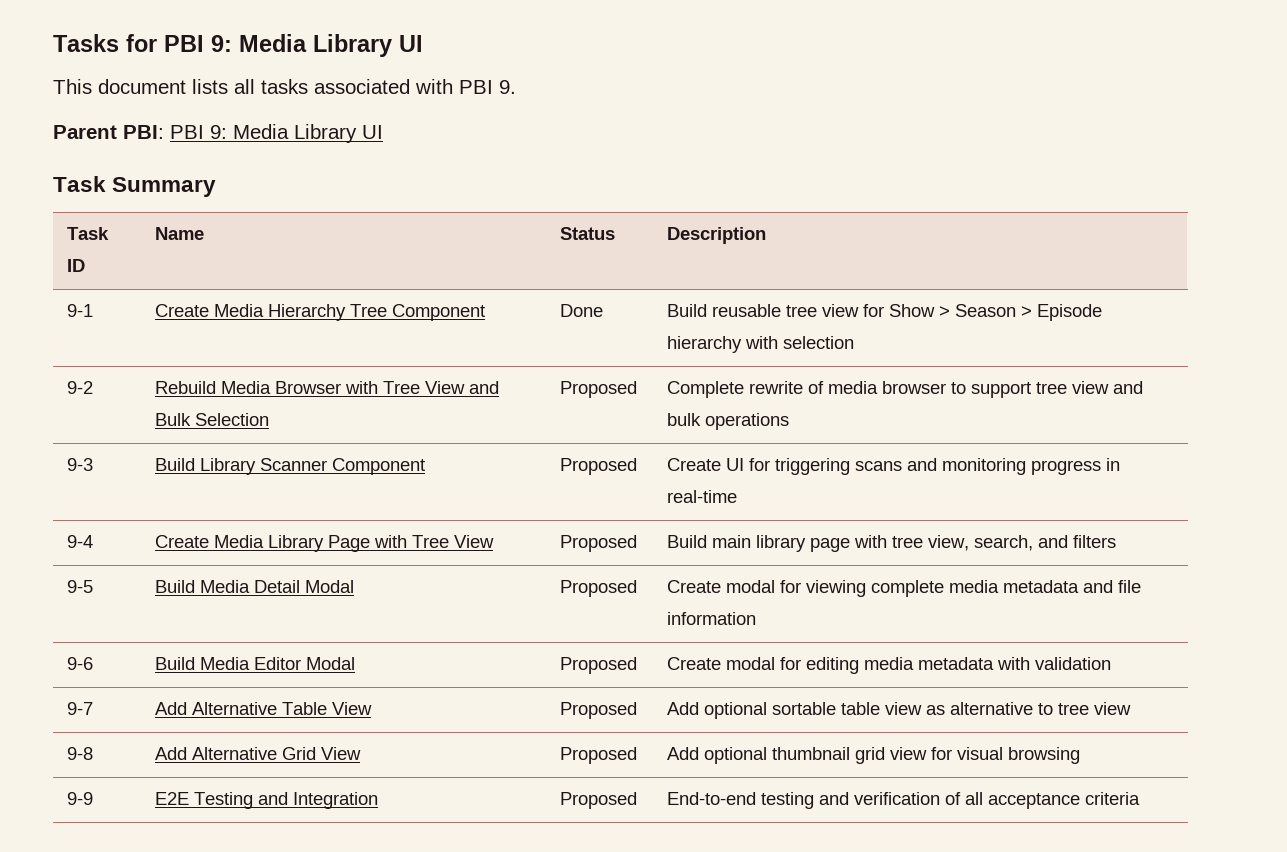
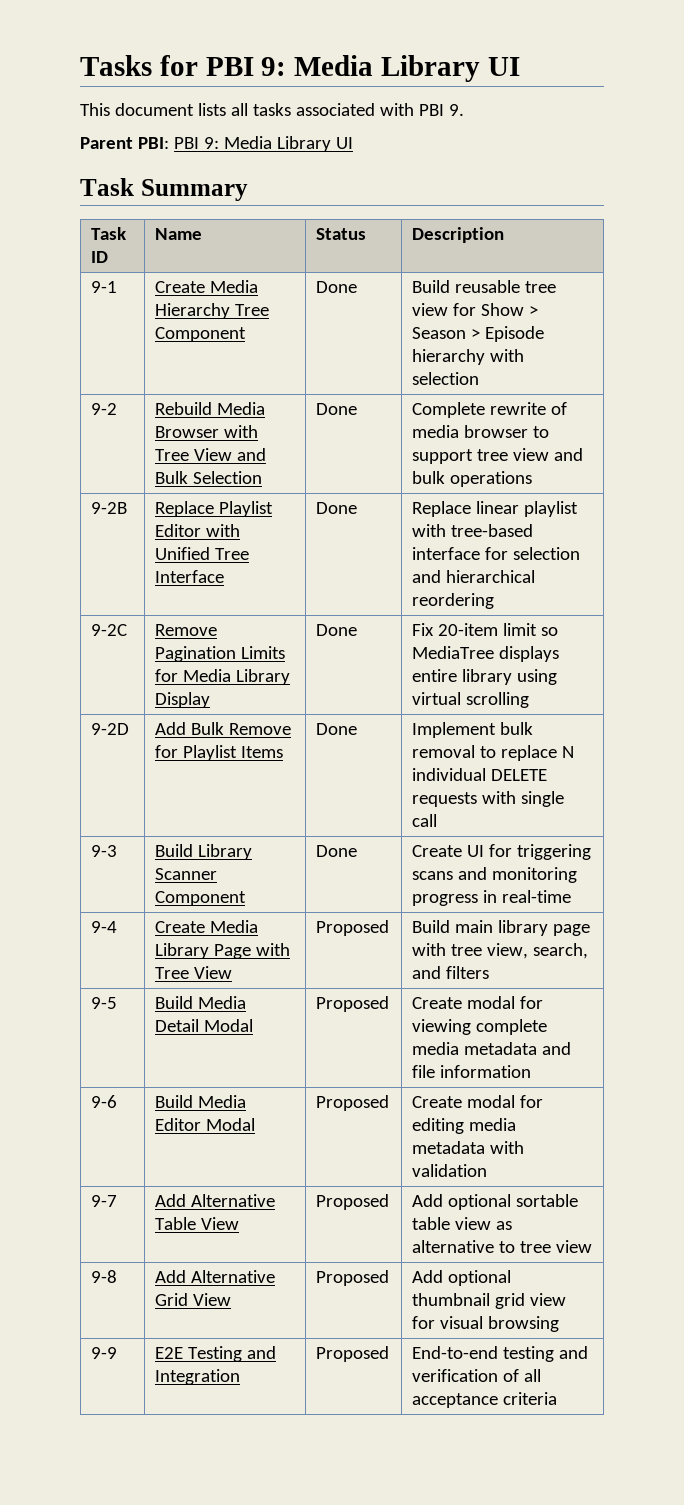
[560,381,638,398] Proposed -> [316,403,358,415] Done
(790, 421) none -> [91,502,128,514] [155,501,274,517] [155,524,241,537] [155,547,250,560] [155,570,225,583] [316,502,358,514] [412,501,579,517] [412,524,534,537] [412,547,581,560] [412,570,536,583] [412,593,495,609] [91,624,128,636] [155,624,218,636] [155,646,286,662] [155,669,291,685] [155,692,211,708] [316,624,358,636] [412,623,559,636] [412,646,560,662] [412,669,558,685] [412,692,530,708] [91,723,130,735] [155,722,292,735] [155,745,284,761] [316,723,358,735] [412,722,534,738] [412,745,575,761] [412,768,548,781] [412,791,565,807] [412,814,438,827] // 9-2B | Replace Playlist Editor with Unified Tree Interface | Done | Replace linear playlist with tree-based interface for selection and hierarchical reordering // 9-2C | Remove Pagination Limits for Media Library Display | Done | Fix 20-item limit so MediaTree displays entire library using virtual scrolling // 9-2D | Add Bulk Remove for Playlist Items | Done | Implement bulk removal to replace N individual DELETE requests with single call
[560,458,638,475] Proposed -> [316,845,358,857] Done

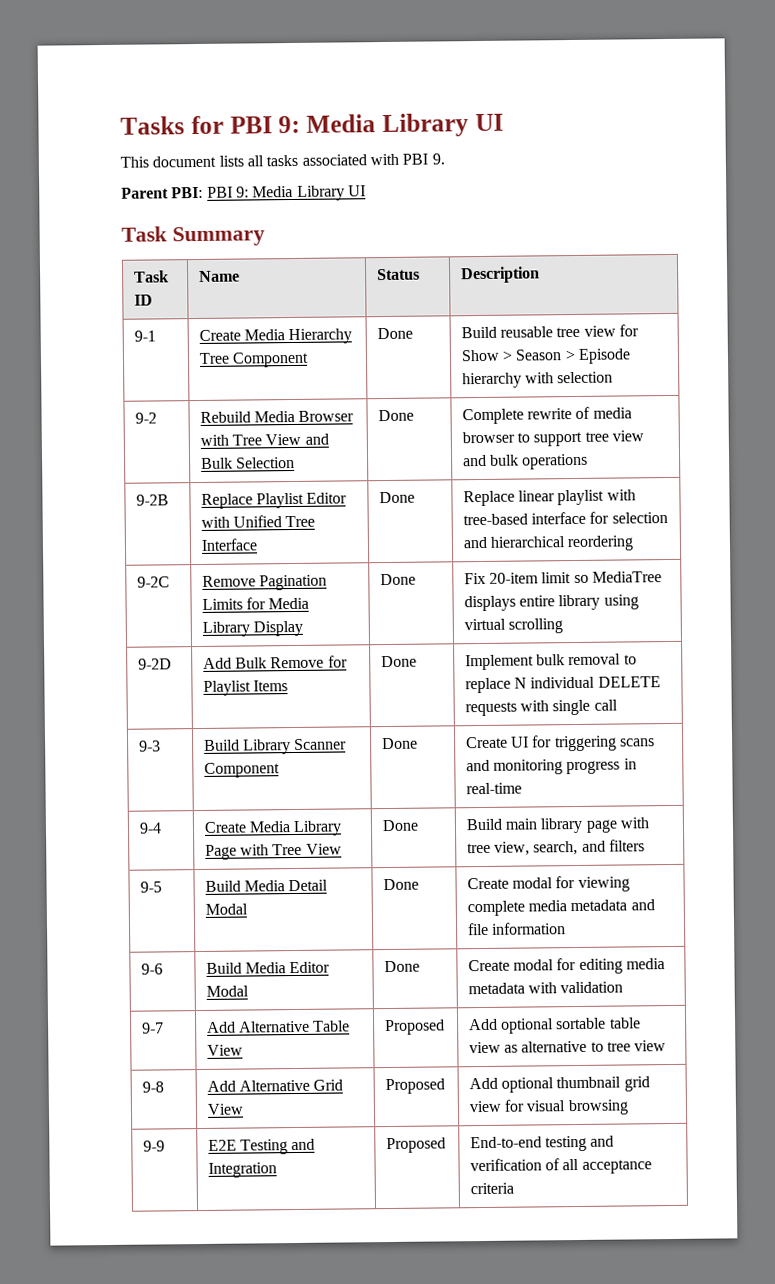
[316,920,390,936] Proposed -> [381,819,419,832] Done
[316,996,390,1012] Proposed -> [382,878,419,891] Done
[316,1095,390,1111] Proposed -> [383,960,420,973] Done

